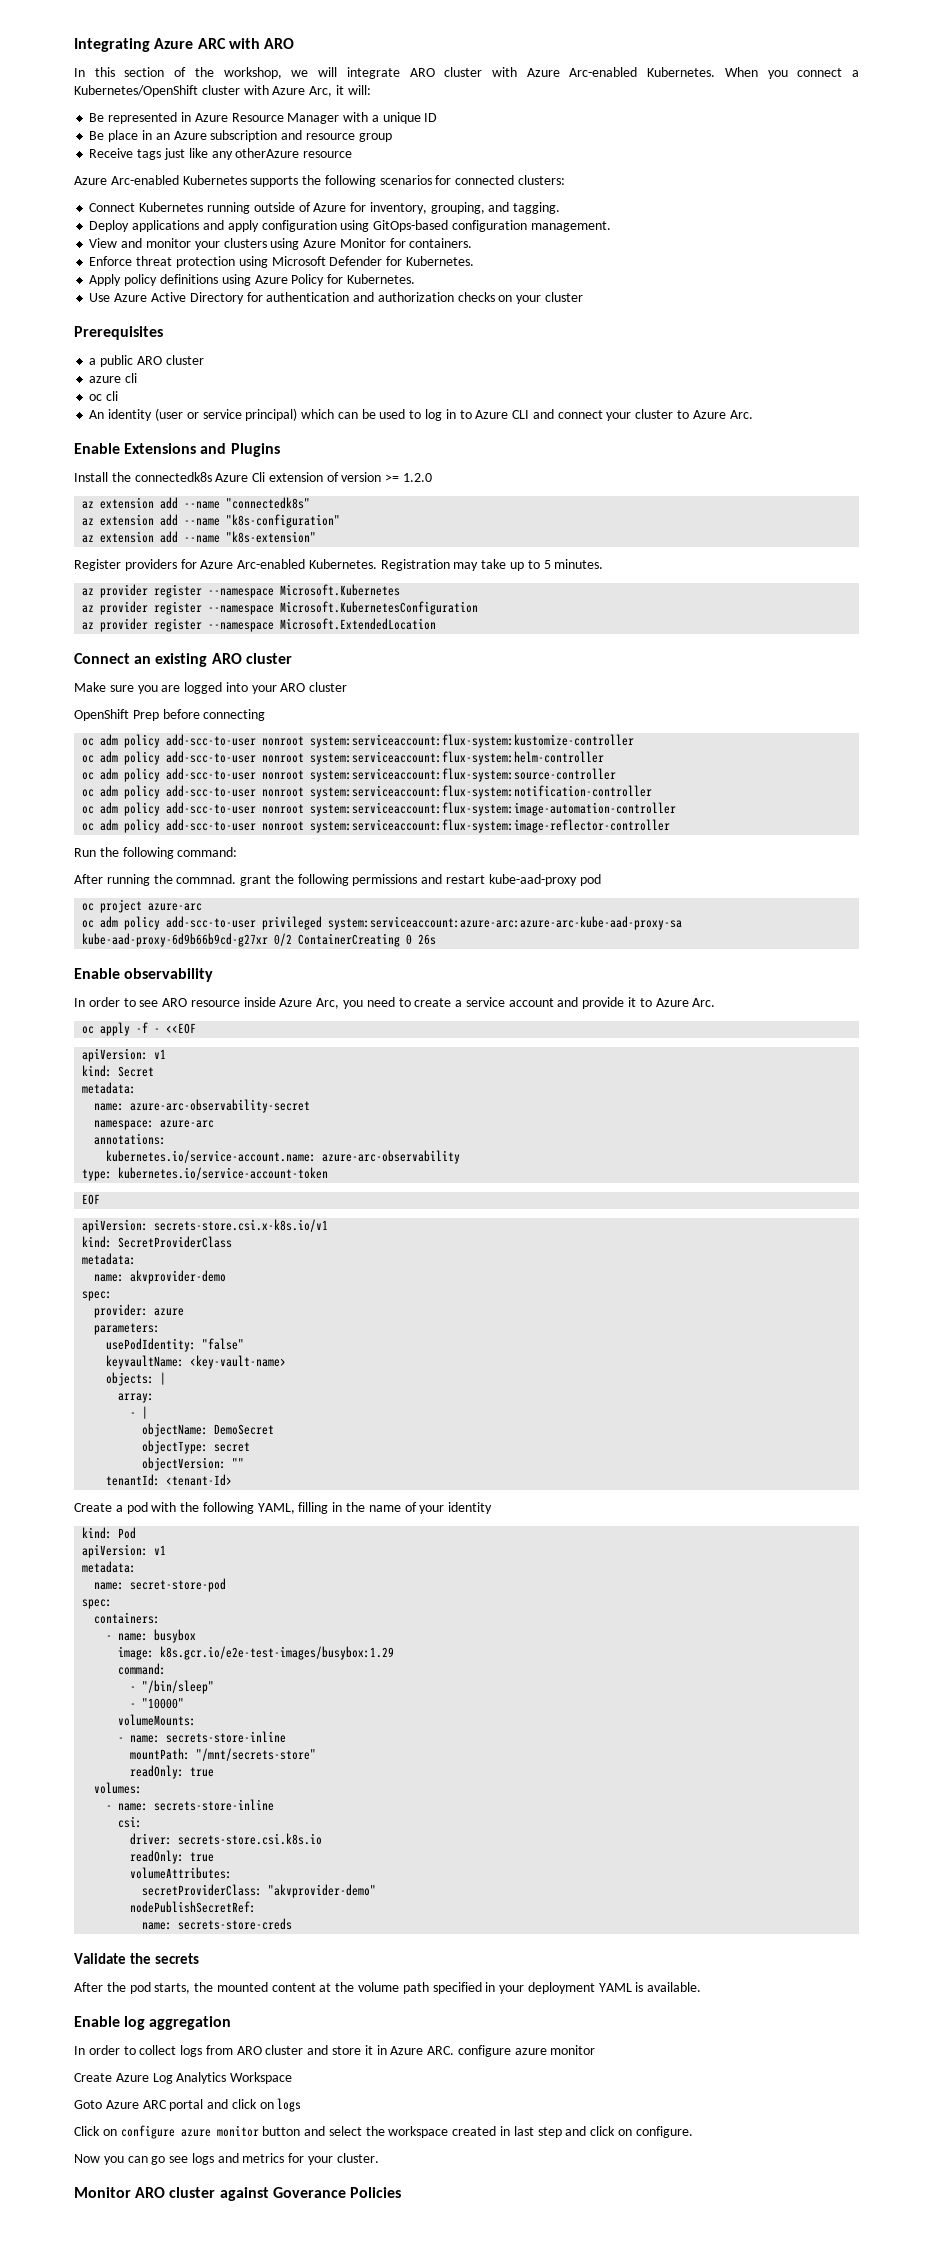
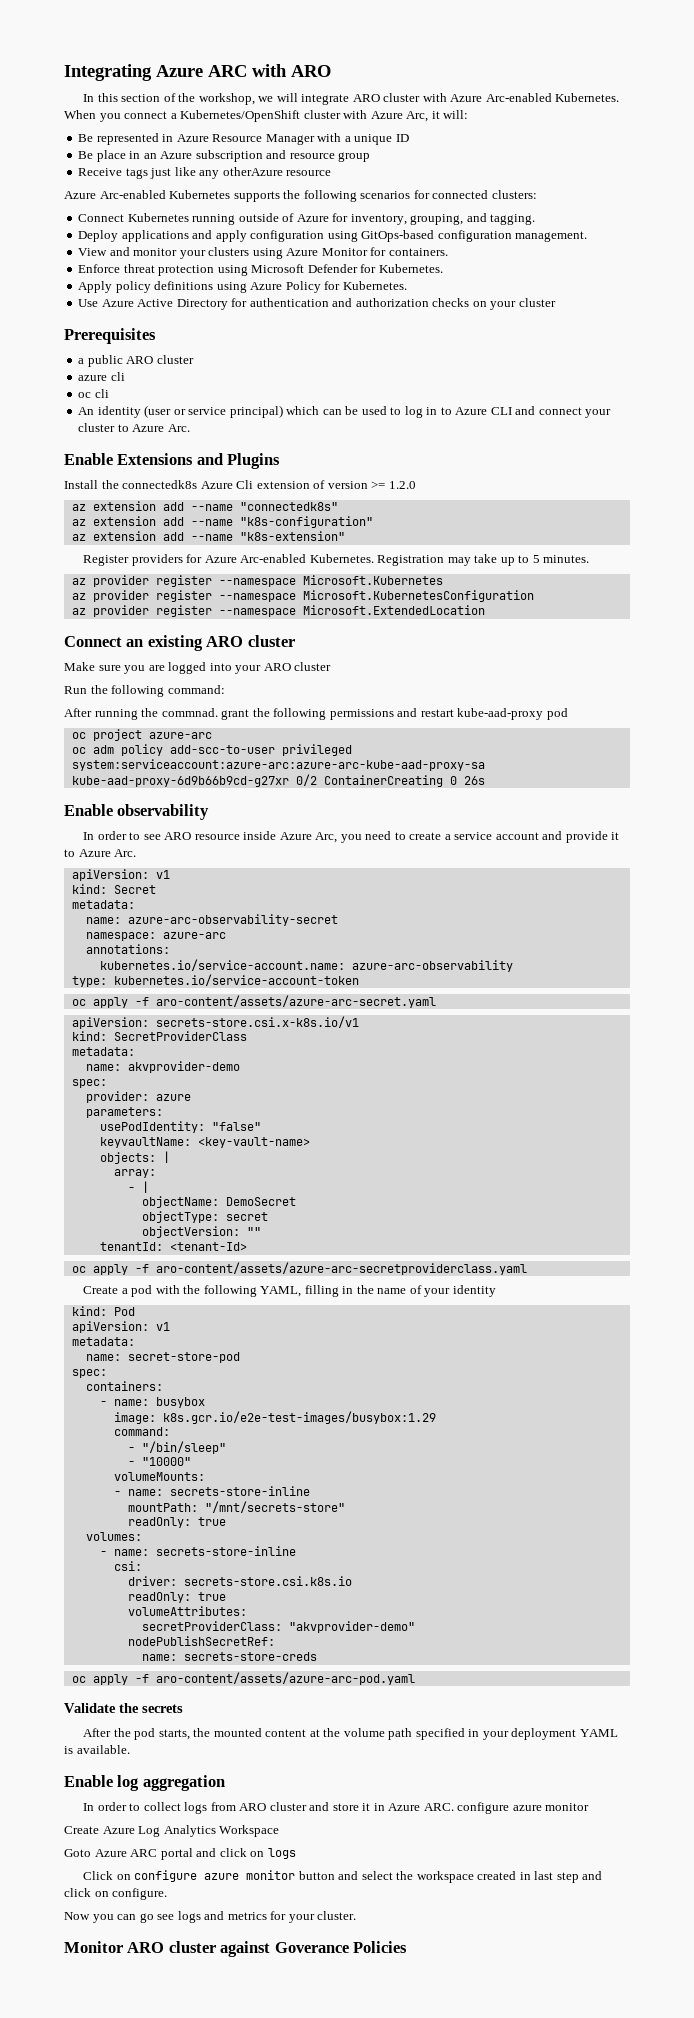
[74,709,266,721] [82,734,635,748] [82,751,605,765] [82,768,617,782] [82,785,653,799] [82,802,677,816] [82,819,671,833] // OpenShift Prep before connecting // oc adm policy add-scc-to-user nonroot system:serviceaccount:flux-system:kustomize-controller // oc adm policy add-scc-to-user nonroot system:serviceaccount:flux-system:helm-controller // oc adm policy add-scc-to-user nonroot system:serviceaccount:flux-system:source-controller // oc adm policy add-scc-to-user nonroot system:serviceaccount:flux-system:notification-controller // oc adm policy add-scc-to-user nonroot system:serviceaccount:flux-system:image-automation-controller // oc adm policy add-scc-to-user nonroot system:serviceaccount:flux-system:image-reflector-controller -> (332, 666) none
[82,1022,197,1036] // oc apply -f - <<EOF -> (137, 853) none
[82,1194,101,1205] EOF -> [71,995,436,1008] oc apply -f aro-content/assets/azure-arc-secret.yaml
(233, 1480) none -> [71,1262,527,1275] // oc apply -f aro-content/assets/azure-arc-secretproviderclass.yaml
(293, 1924) none -> [71,1672,415,1685] // oc apply -f aro-content/assets/azure-arc-pod.yaml

